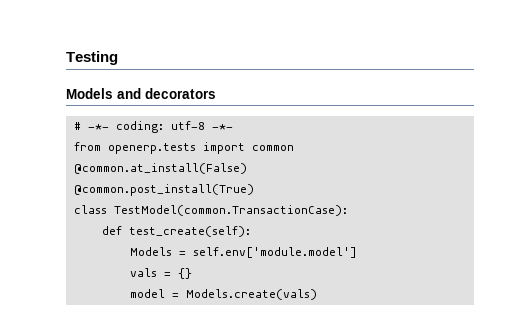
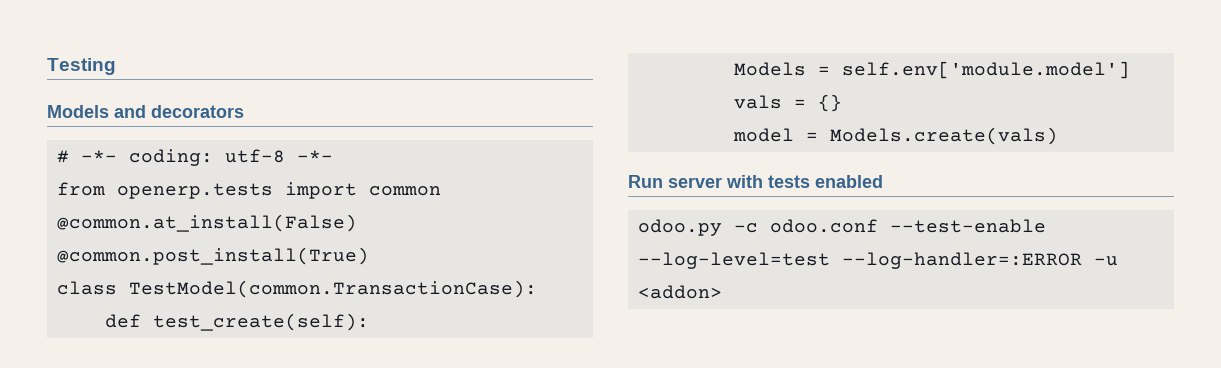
(317, 294) none -> [628,175,883,188] [637,219,1046,236] [637,252,1118,269] [637,285,722,299] // Run server with tests enabled // odoo.py -c odoo.conf --test-enable --log-level=test --log-handler=:ERROR -u <addon>

